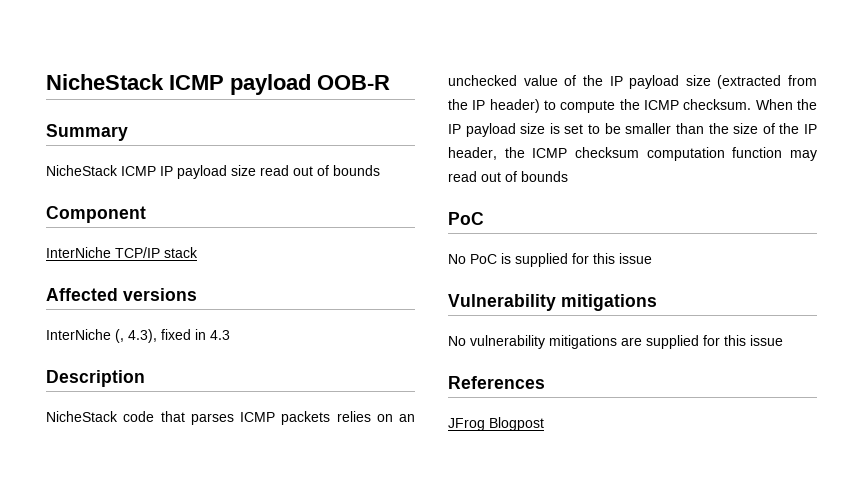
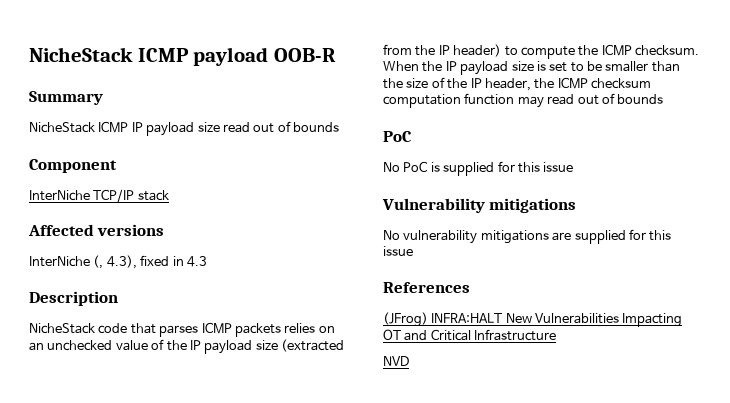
[448,417,544,431] JFrog Blogpost -> [383,312,683,327] [383,329,557,341] [383,356,409,366] (JFrog) INFRA:HALT New Vulnerabilities Impacting OT and Critical Infrastructure // NVD

